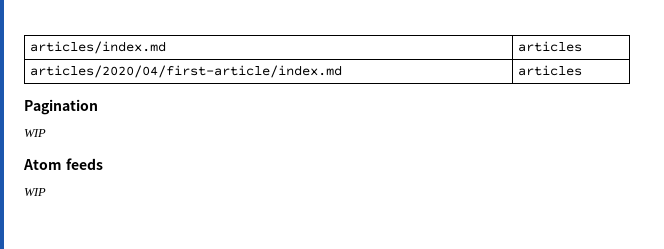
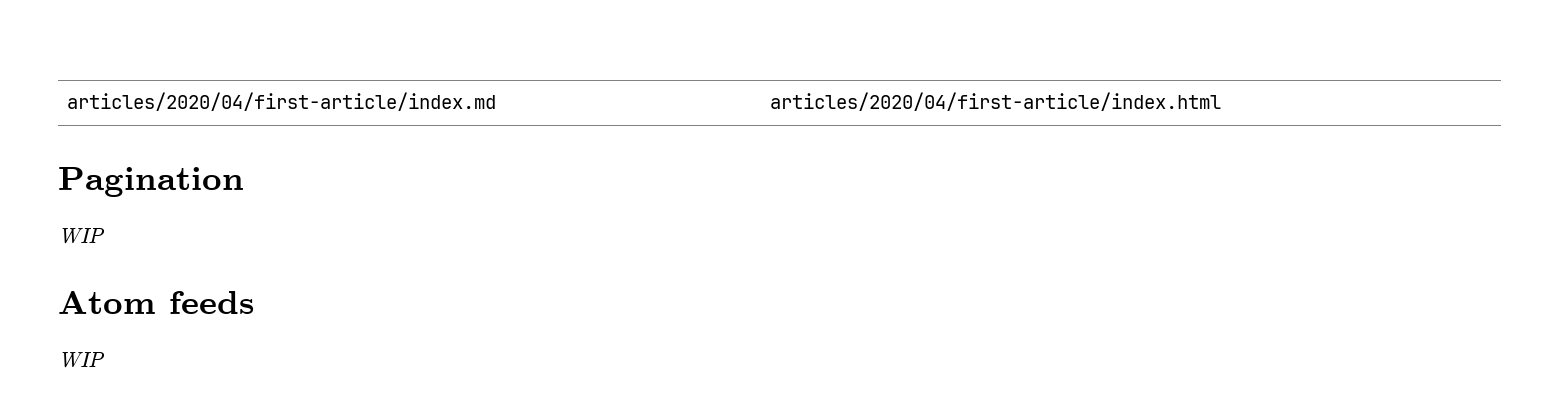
[30,41,167,54] [518,41,583,52] articles/index.md | articles // -> (67, 101) none
[518,65,583,76] articles -> [770,92,1222,111] articles/2020/04/first-article/index.html

